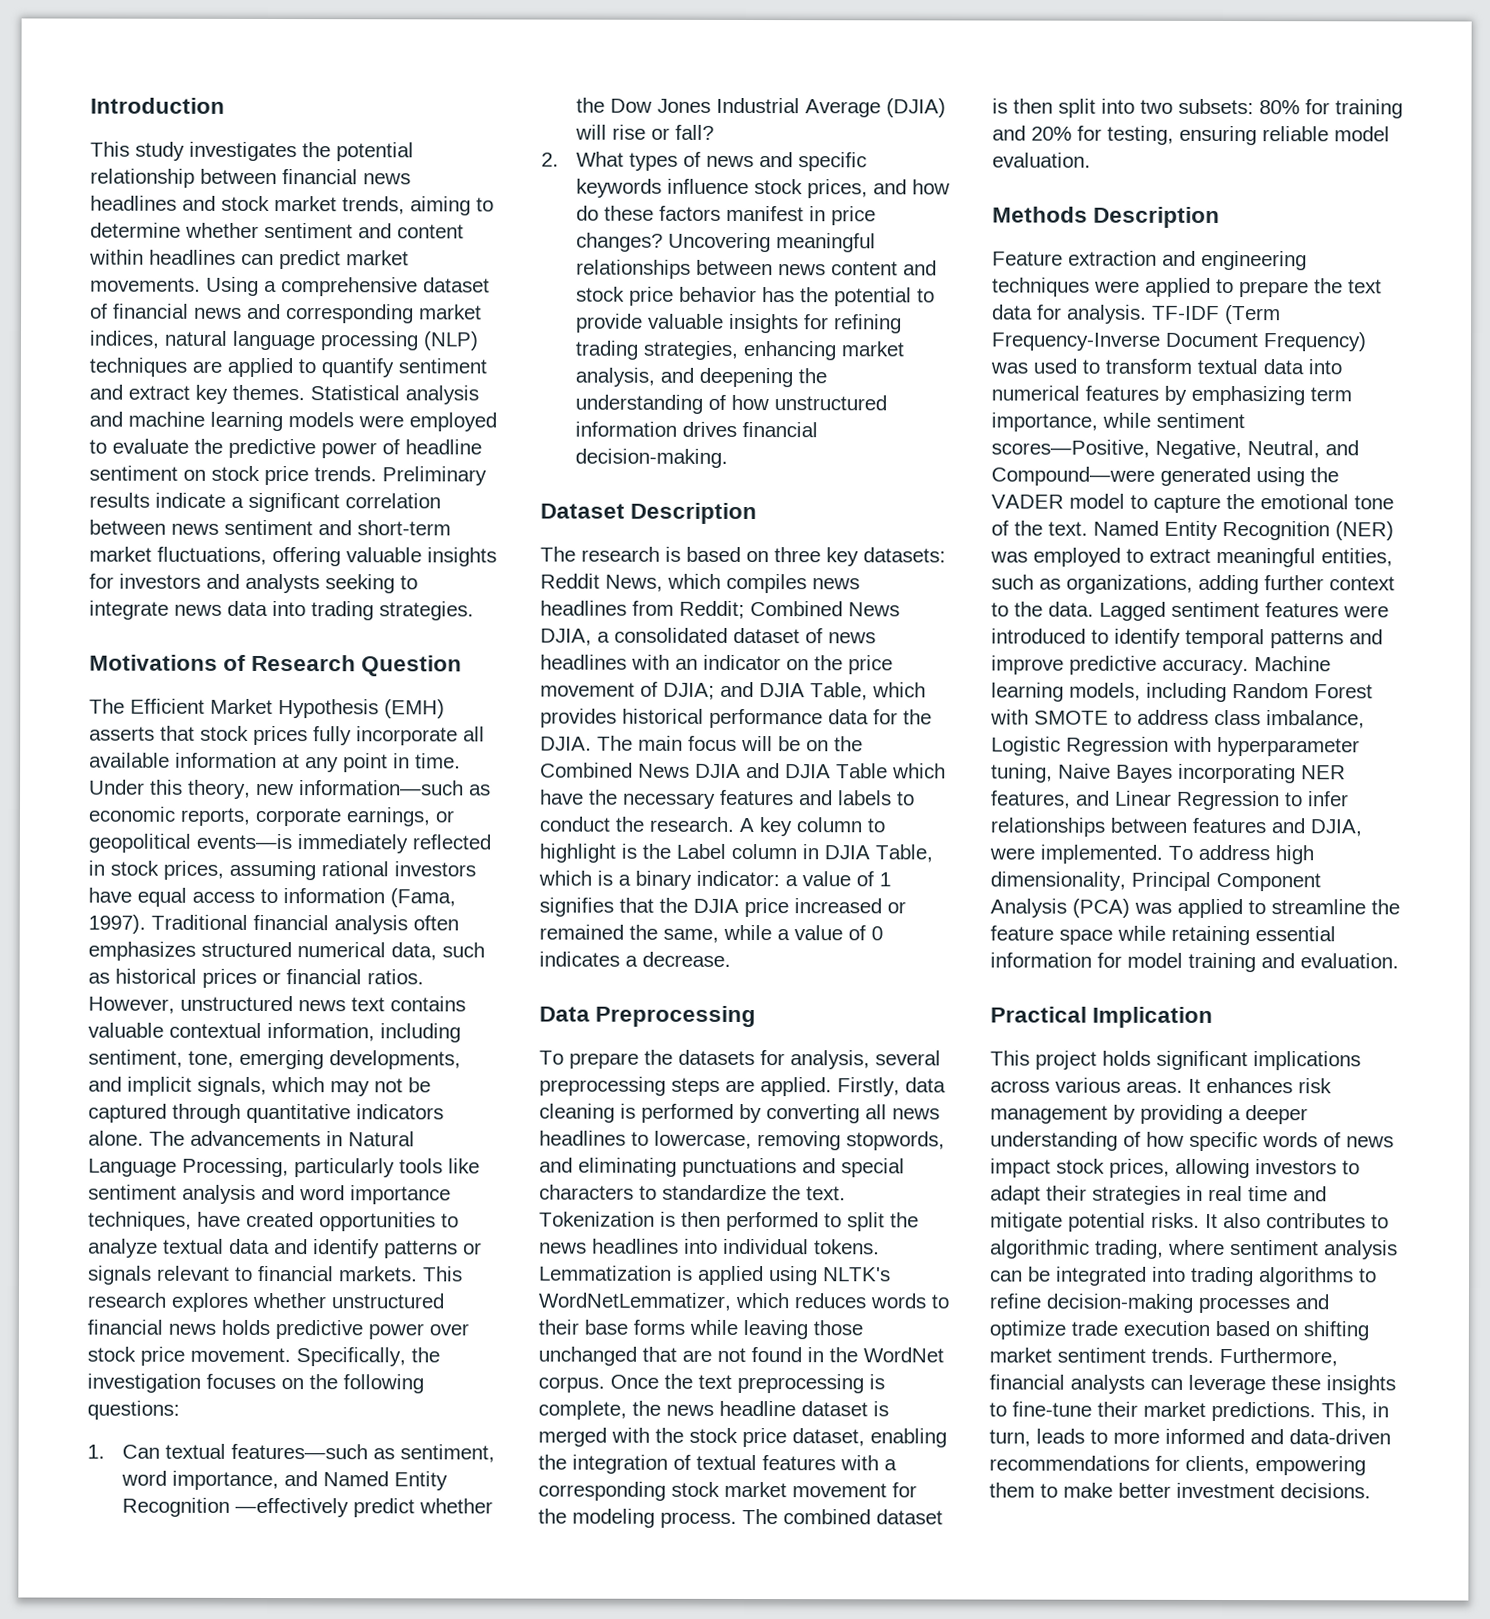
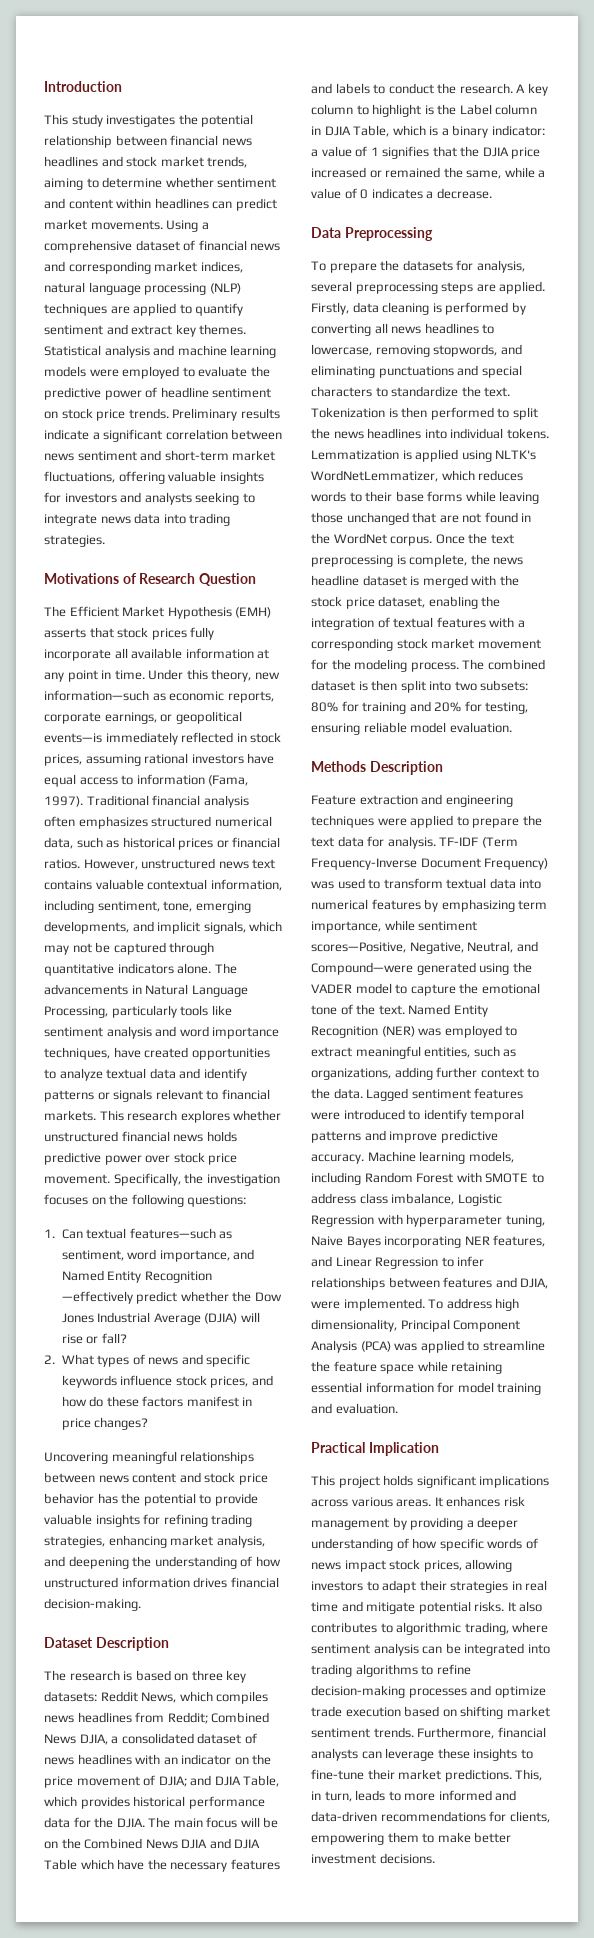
(663, 242) none -> (149, 1423) //

